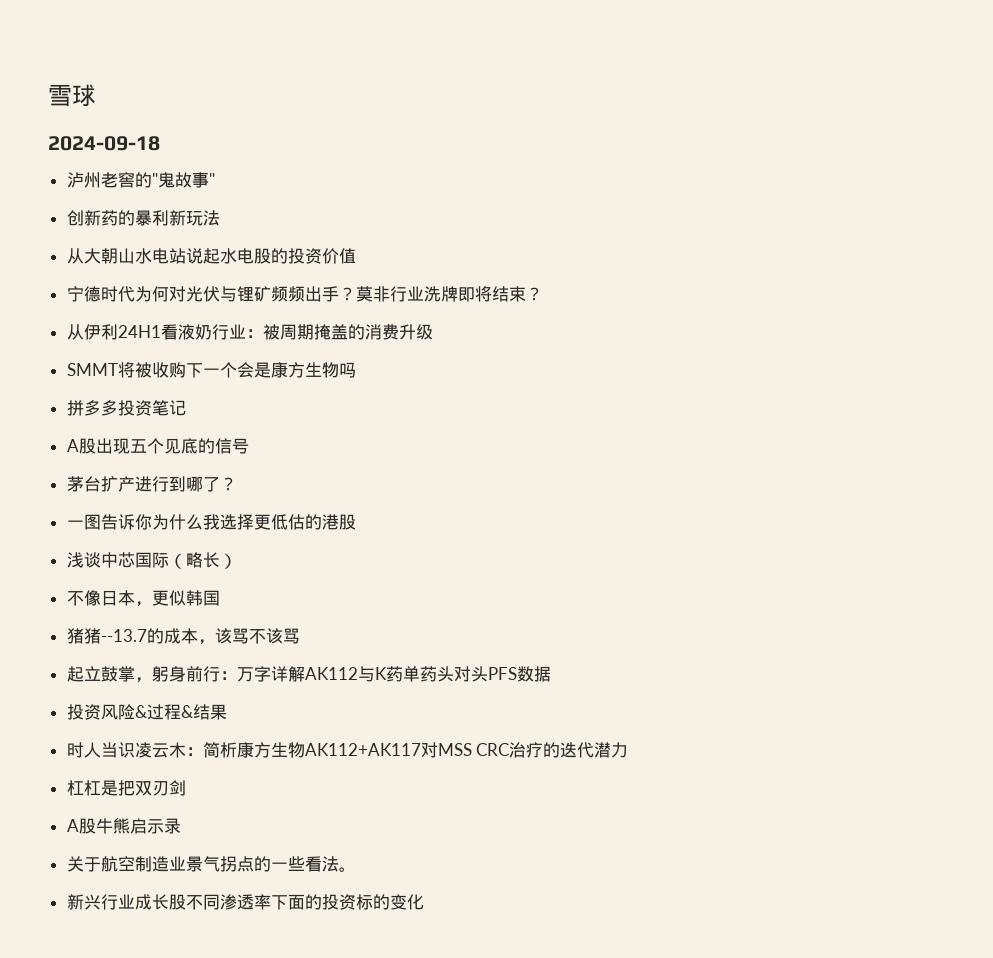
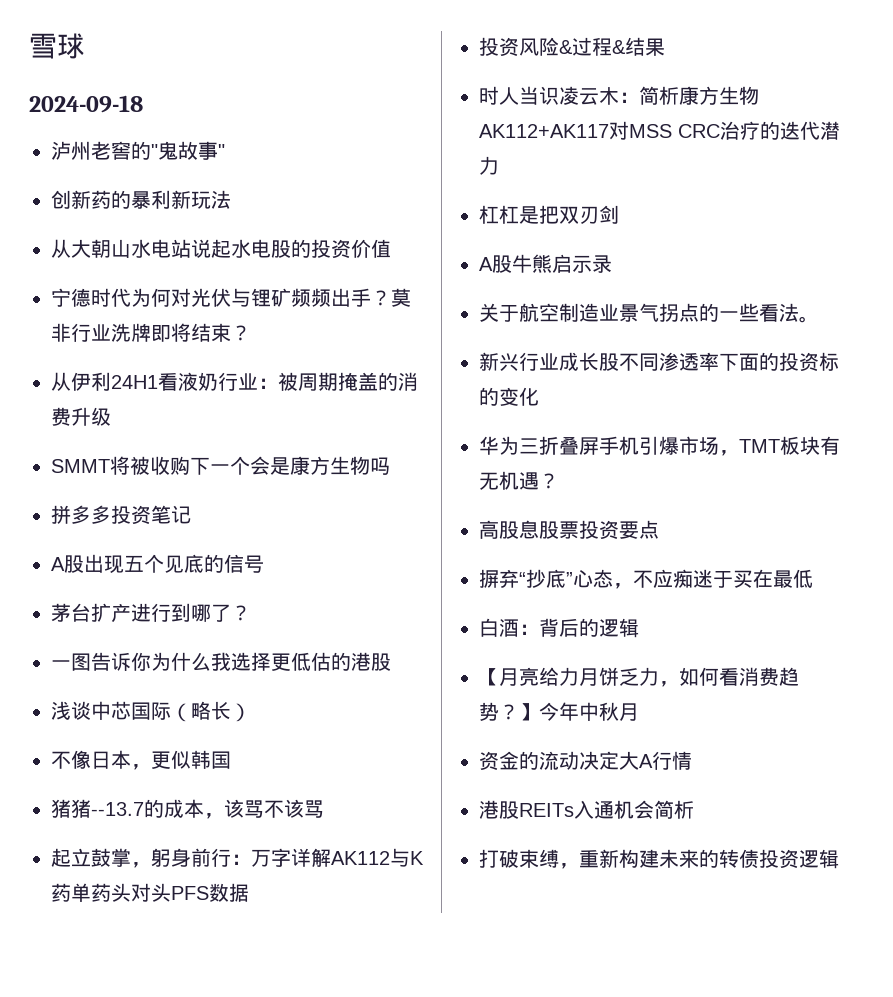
(424, 902) none -> [479,436,840,456] [479,471,559,490] [479,520,659,540] [479,569,813,589] [479,618,639,638] [479,667,799,687] [479,702,639,721] [479,751,692,771] [479,800,694,819] [479,849,839,869] // 华为三折叠屏手机引爆市场，TMT板块有无机遇？ // 高股息股票投资要点 // 摒弃“抄底”心态，不应痴迷于买在最低 // 白酒：背后的逻辑 // 【月亮给力月饼乏力，如何看消费趋势？】今年中秋月 // 资金的流动决定大A行情 // 港股REITs入通机会简析 // 打破束缚，重新构建未来的转债投资逻辑

